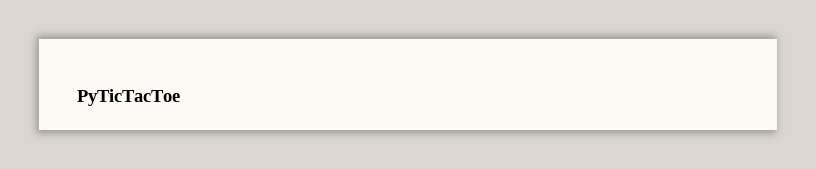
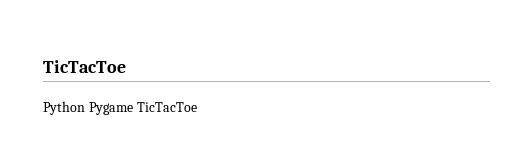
[77,89,180,106] PyTicTacToe -> [43,60,126,73] [43,101,197,115] TicTacToe // Python Pygame TicTacToe

